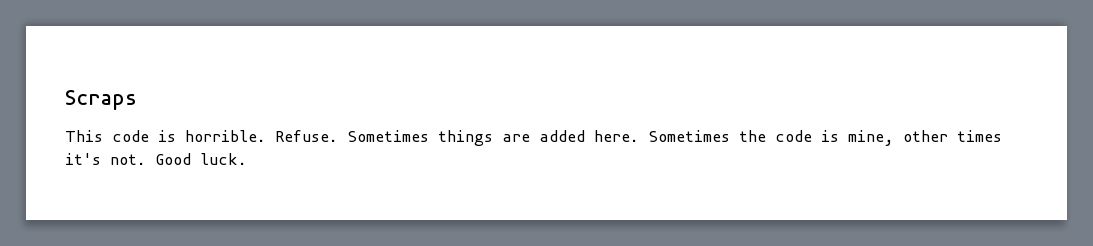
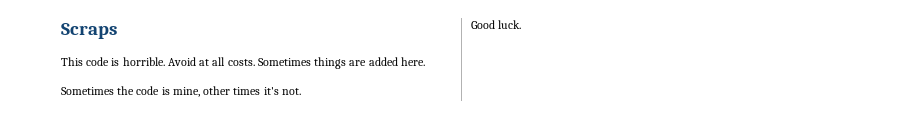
[275,130,338,142] Refuse. -> [167,57,255,66] Avoid at all costs.
(639, 136) none -> (425, 61) //
(146, 159) none -> (301, 91) //

